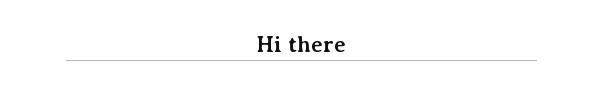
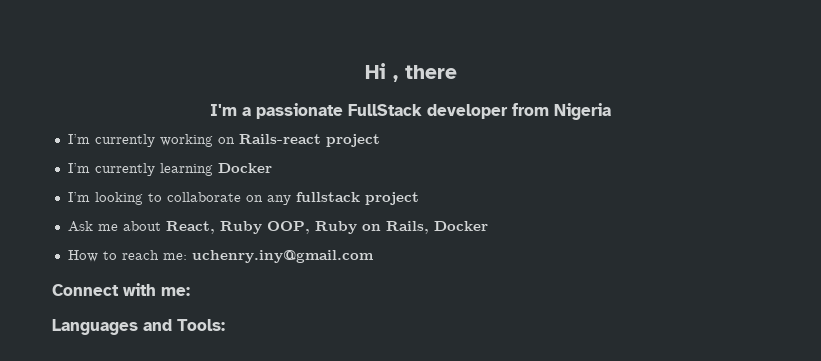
(282, 44) none -> [392,75,398,82] ,
(346, 44) none -> [210,103,611,120] [67,134,380,147] [67,163,272,176] [67,192,419,205] [67,221,488,234] [67,250,374,263] [52,283,190,296] [52,319,225,335] // I'm a passionate FullStack developer from Nigeria // I’m currently working on Rails-react project // I’m currently learning Docker // I’m looking to collaborate on any fullstack project // Ask me about React, Ruby OOP, Ruby on Rails, Docker // How to reach me: uchenry.iny@gmail.com // Connect with me: // Languages and Tools:

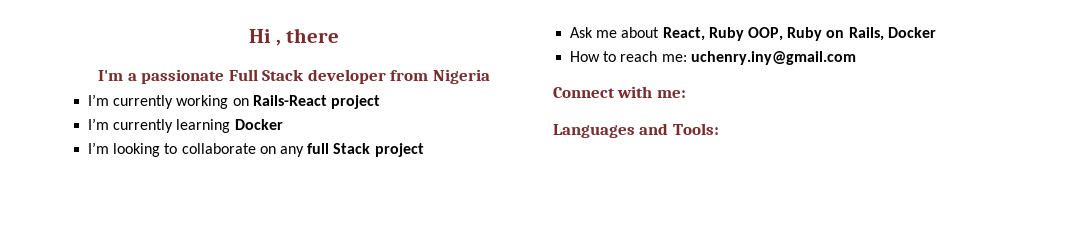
[348,104,422,116] FullStack -> [228,69,305,81] Full Stack
[238,134,321,144] Rails-react -> [252,95,327,106] Rails-React
[295,192,360,202] fullstack -> [307,143,371,154] full Stack

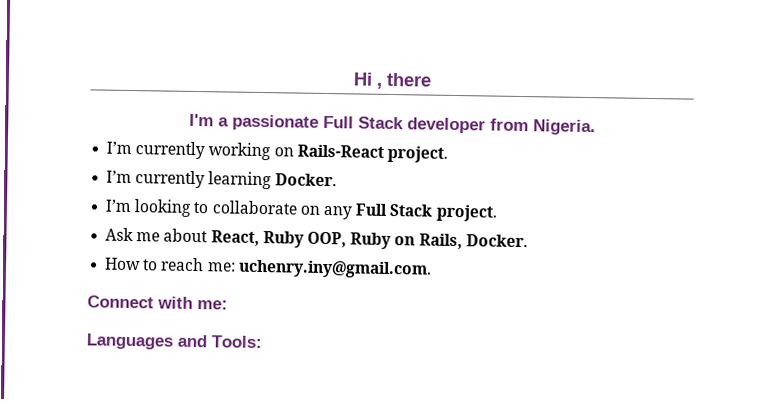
[432,69,490,84] Nigeria -> [532,119,596,136] Nigeria.
[330,95,380,109] project -> [386,145,448,163] project.
[234,119,283,130] Docker -> [274,173,337,187] Docker.
[307,143,424,157] full Stack project -> [355,203,498,222] Full Stack project.
[887,27,936,38] Docker -> [465,234,528,248] Docker.
[690,51,856,65] uchenry.iny@gmail.com -> [237,259,432,279] uchenry.iny@gmail.com.

